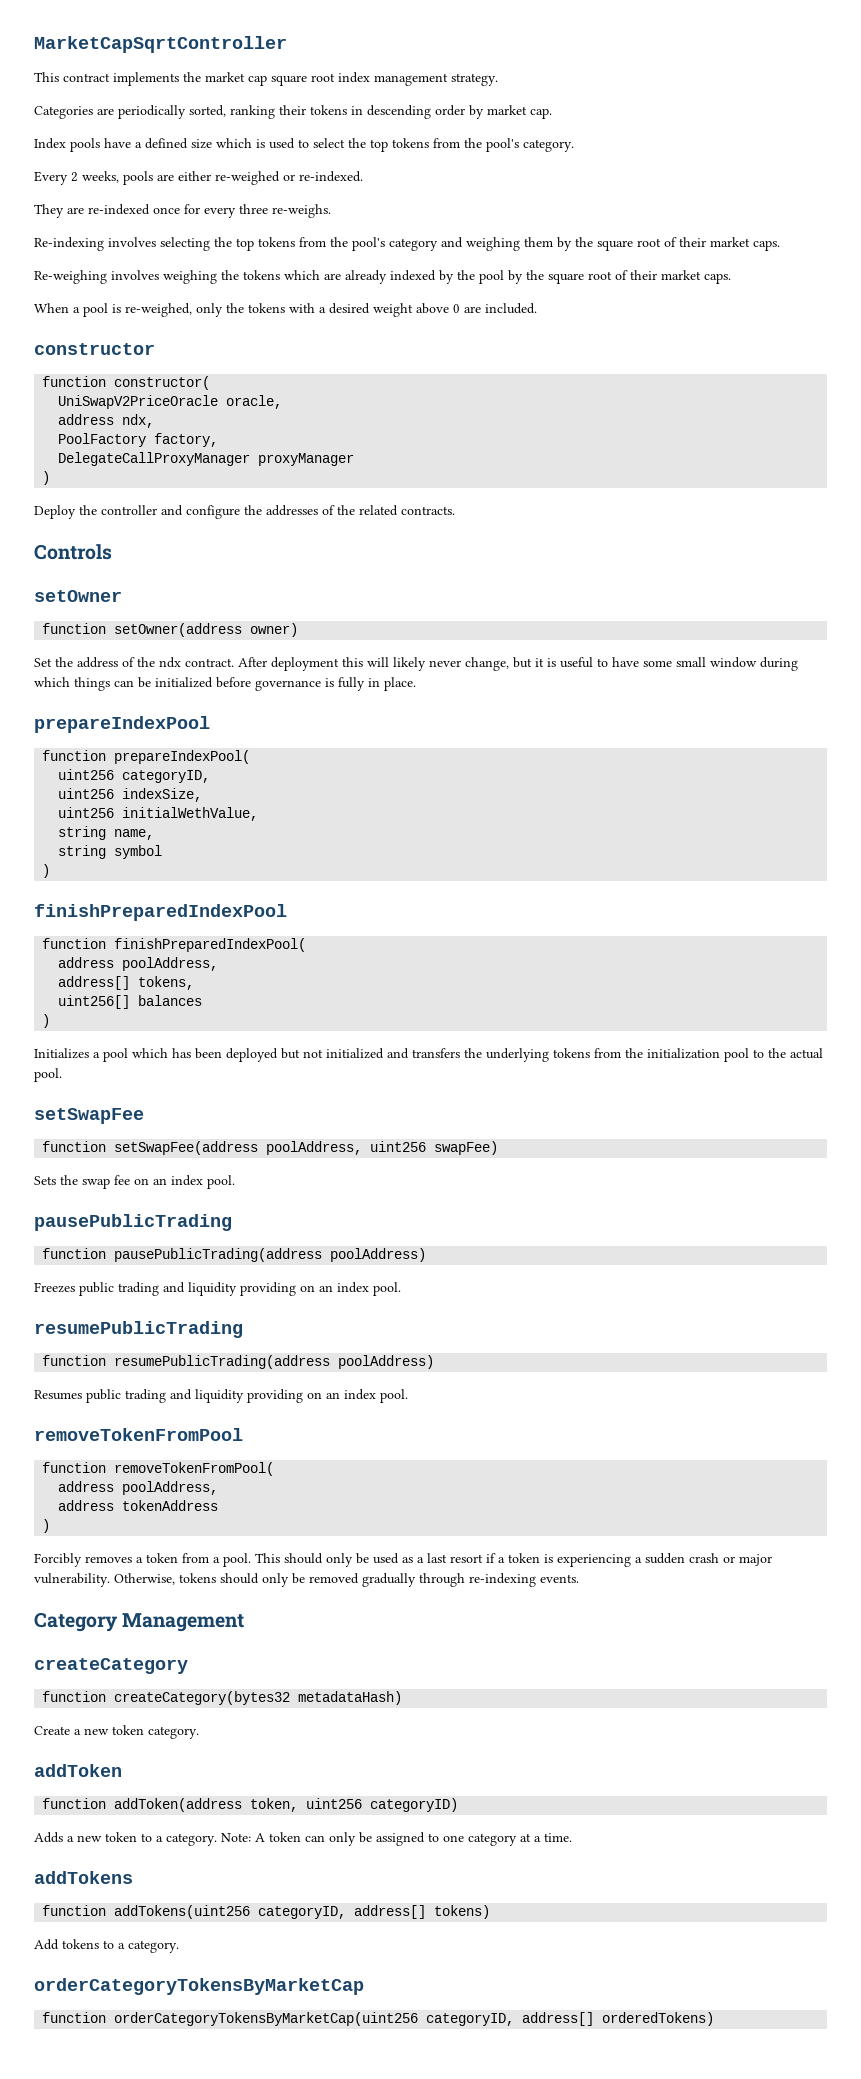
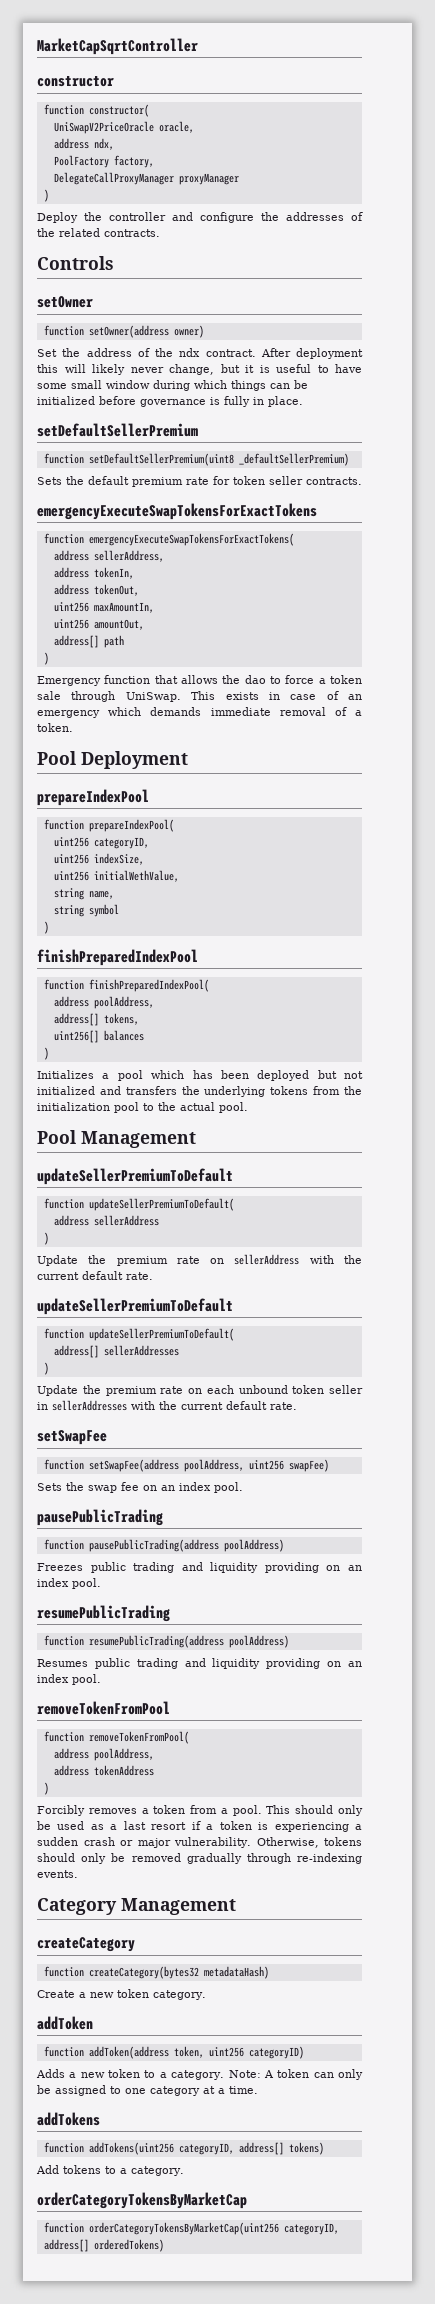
[34,72,498,86] [34,105,552,119] [34,138,574,152] [34,171,363,185] [34,204,331,218] [34,237,780,251] [34,270,731,284] [34,303,537,317] // This contract implements the market cap square root index management strategy. // Categories are periodically sorted, ranking their tokens in descending order by market cap. // Index pools have a defined size which is used to select the top tokens from the pool's category. // Every 2 weeks, pools are either re-weighed or re-indexed. // They are re-indexed once for every three re-weighs. // Re-indexing involves selecting the top tokens from the pool's category and weighing them by the square root of their market caps. // Re-weighing involves weighing the tokens which are already indexed by the pool by the square root of their market caps. // When a pool is re-weighed, only the tokens with a desired weight above 0 are included. -> (198, 46) none
(416, 684) none -> [37,423,198,437] [43,453,349,466] [37,476,362,487] [37,503,317,520] [43,533,294,546] [53,550,164,562] [53,567,134,579] [53,584,139,596] [53,602,154,613] [53,619,144,630] [53,635,124,648] [43,652,49,665] [37,675,362,686] [37,691,362,702] [37,707,362,718] [37,723,73,732] [37,751,188,769] // setDefaultSellerPremium // function setDefaultSellerPremium(uint8 _defaultSellerPremium) // Sets the default premium rate for token seller contracts. // emergencyExecuteSwapTokensForExactTokens // function emergencyExecuteSwapTokensForExactTokens( // address sellerAddress, // address tokenIn, // address tokenOut, // uint256 maxAmountIn, // uint256 amountOut, // address[] path // ) // Emergency function that allows the dao to force a token sale through UniSwap. This exists in case of an emergency which demands immediate removal of a token. // Pool Deployment
(62, 1075) none -> [37,1130,196,1148] [37,1168,233,1185] [43,1198,234,1211] [53,1215,159,1226] [43,1232,49,1245] [37,1254,362,1266] [37,1271,153,1280] [37,1298,233,1315] [43,1328,234,1341] [53,1345,179,1358] [43,1362,49,1375] [37,1385,363,1396] [37,1400,297,1411] // Pool Management // updateSellerPremiumToDefault // function updateSellerPremiumToDefault( // address sellerAddress // ) // Update the premium rate on sellerAddress with the current default rate. // updateSellerPremiumToDefault // function updateSellerPremiumToDefault( // address[] sellerAddresses // ) // Update the premium rate on each unbound token seller in sellerAddresses with the current default rate.

